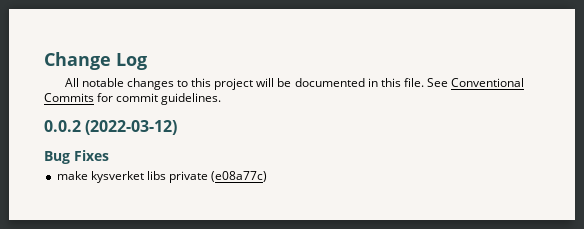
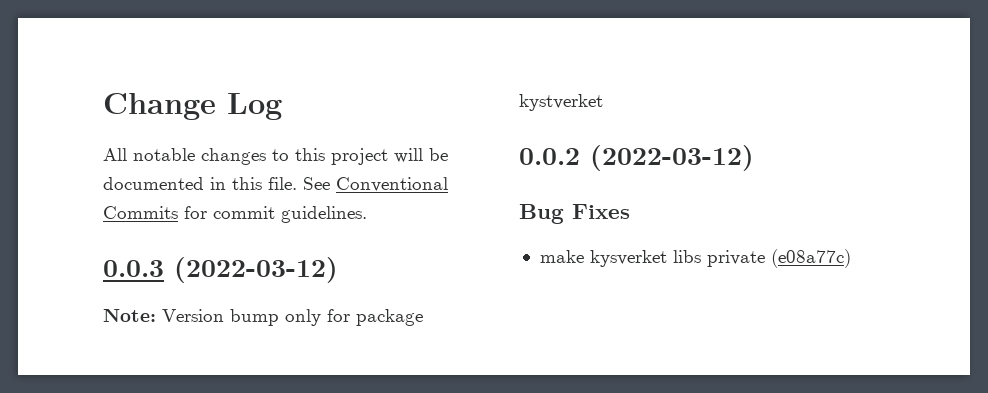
(222, 99) none -> [103,257,338,283] [103,309,423,326] [519,94,603,111] // 0.0.3 (2022-03-12) // Note: Version bump only for package kystverket

